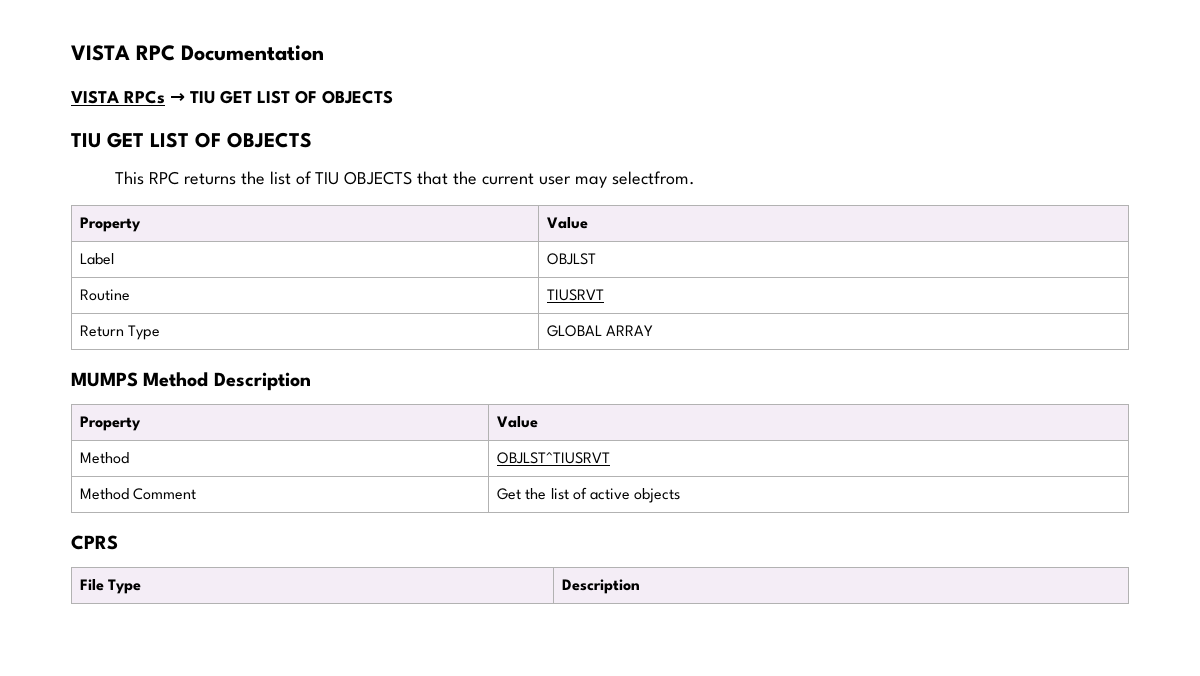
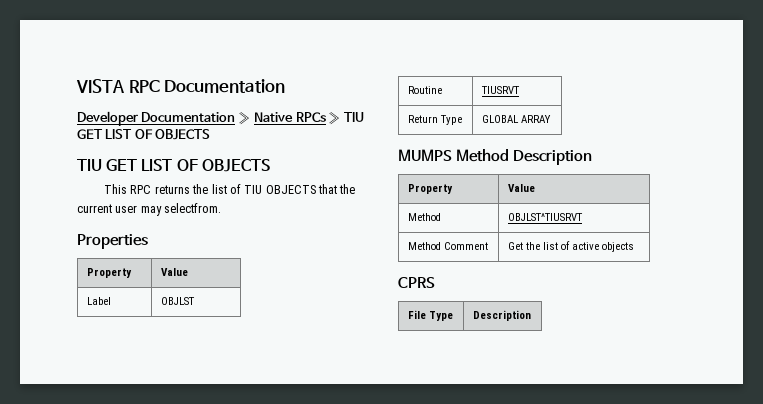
[71,90,185,104] VISTA RPCs → -> [77,111,341,126] Developer Documentation » Native RPCs »
(695, 178) none -> [77,234,148,249] // Properties

